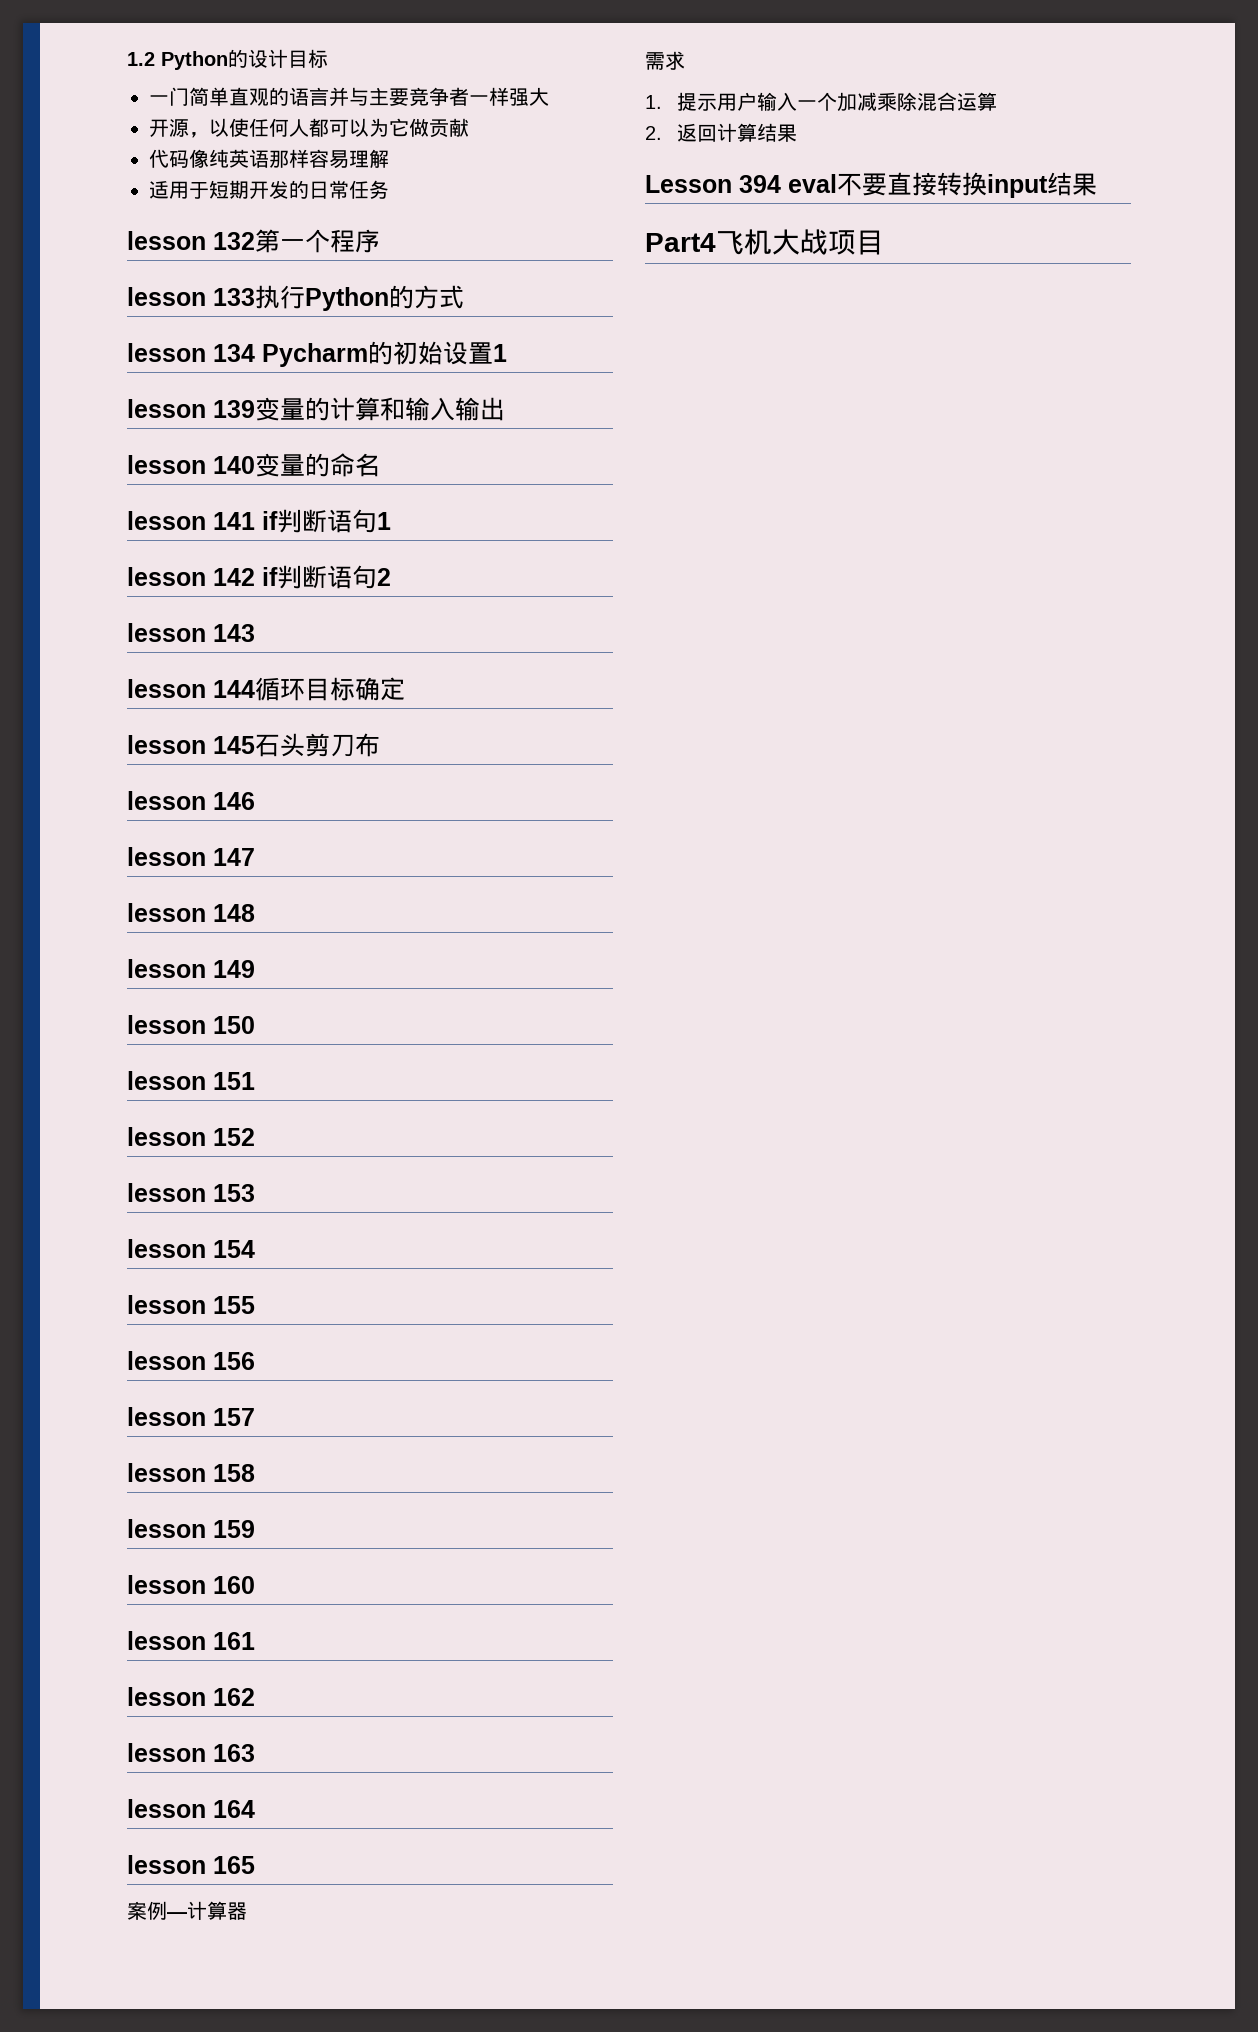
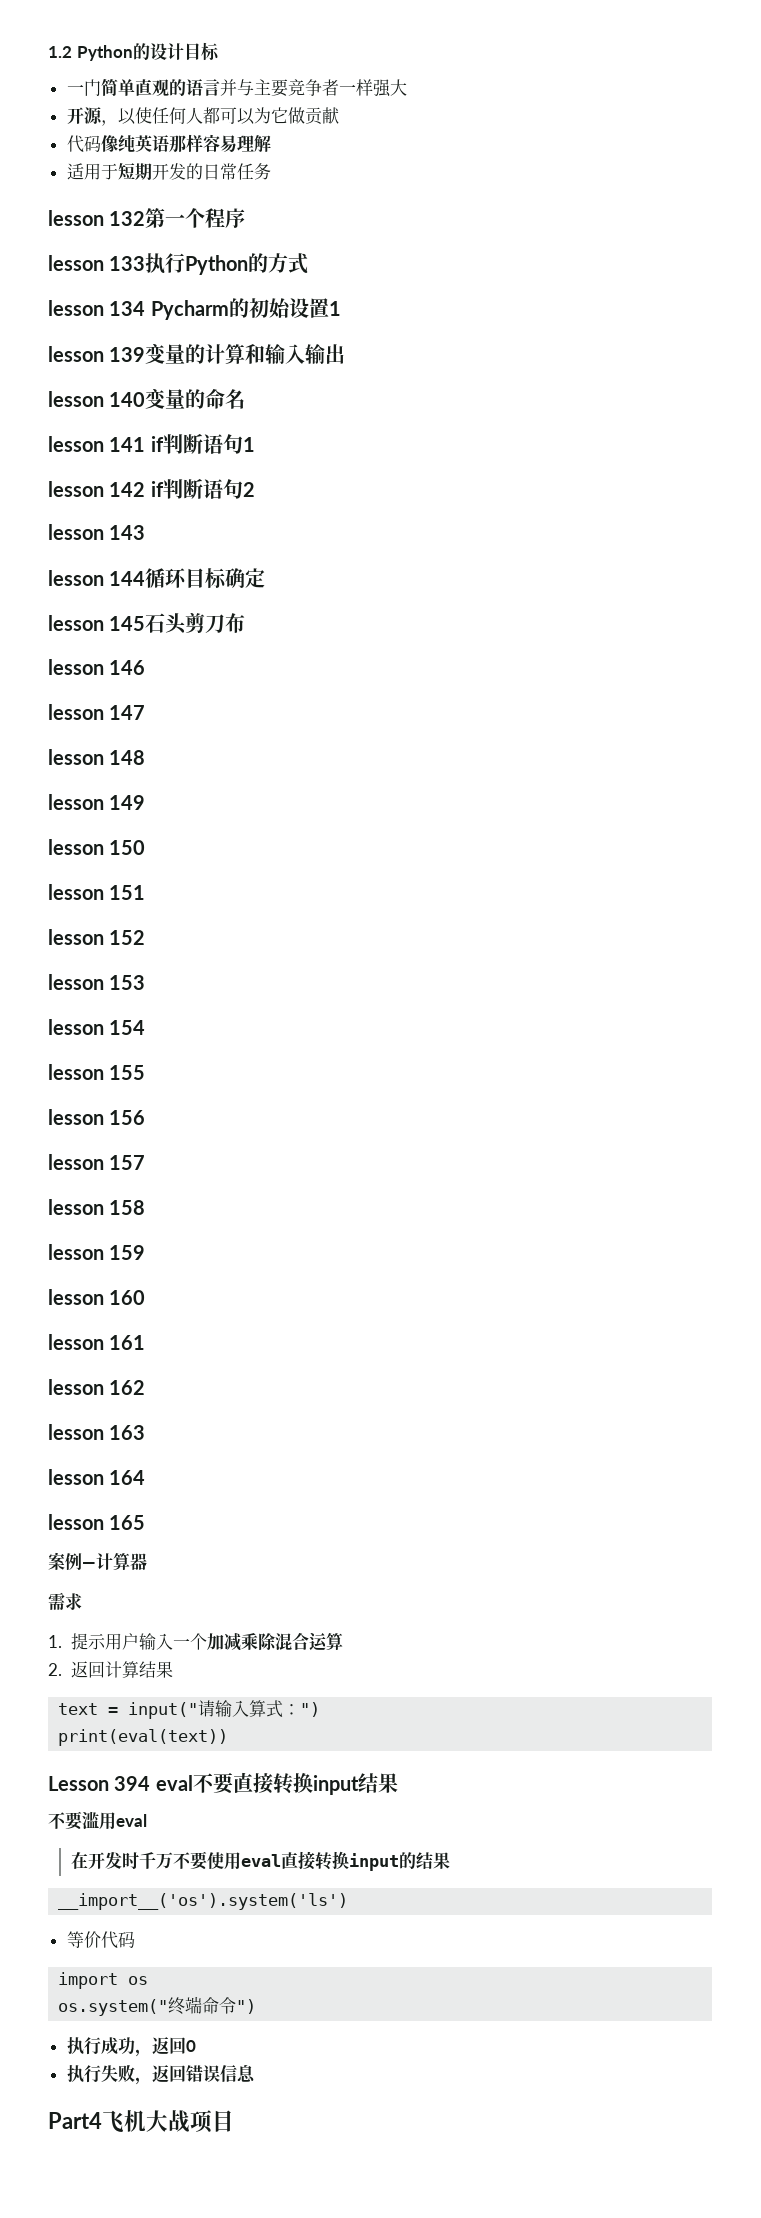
(798, 133) none -> [58,1700,321,1719] [58,1729,229,1746] // text = input("请输入算式：") // print(eval(text))
(1097, 184) none -> [48,1811,147,1830] [70,1851,450,1871] [58,1893,349,1910] [66,1931,135,1949] [58,1972,149,1989] [58,1996,257,2016] [66,2037,196,2057] [66,2064,256,2085] // 不要滥用eval // 在开发时千万不要使用eval直接转换input的结果 // __import__('os').system('ls') // 等价代码 // import os // os.system("终端命令") // 执行成功，返回0 // 执行失败，返回错误信息

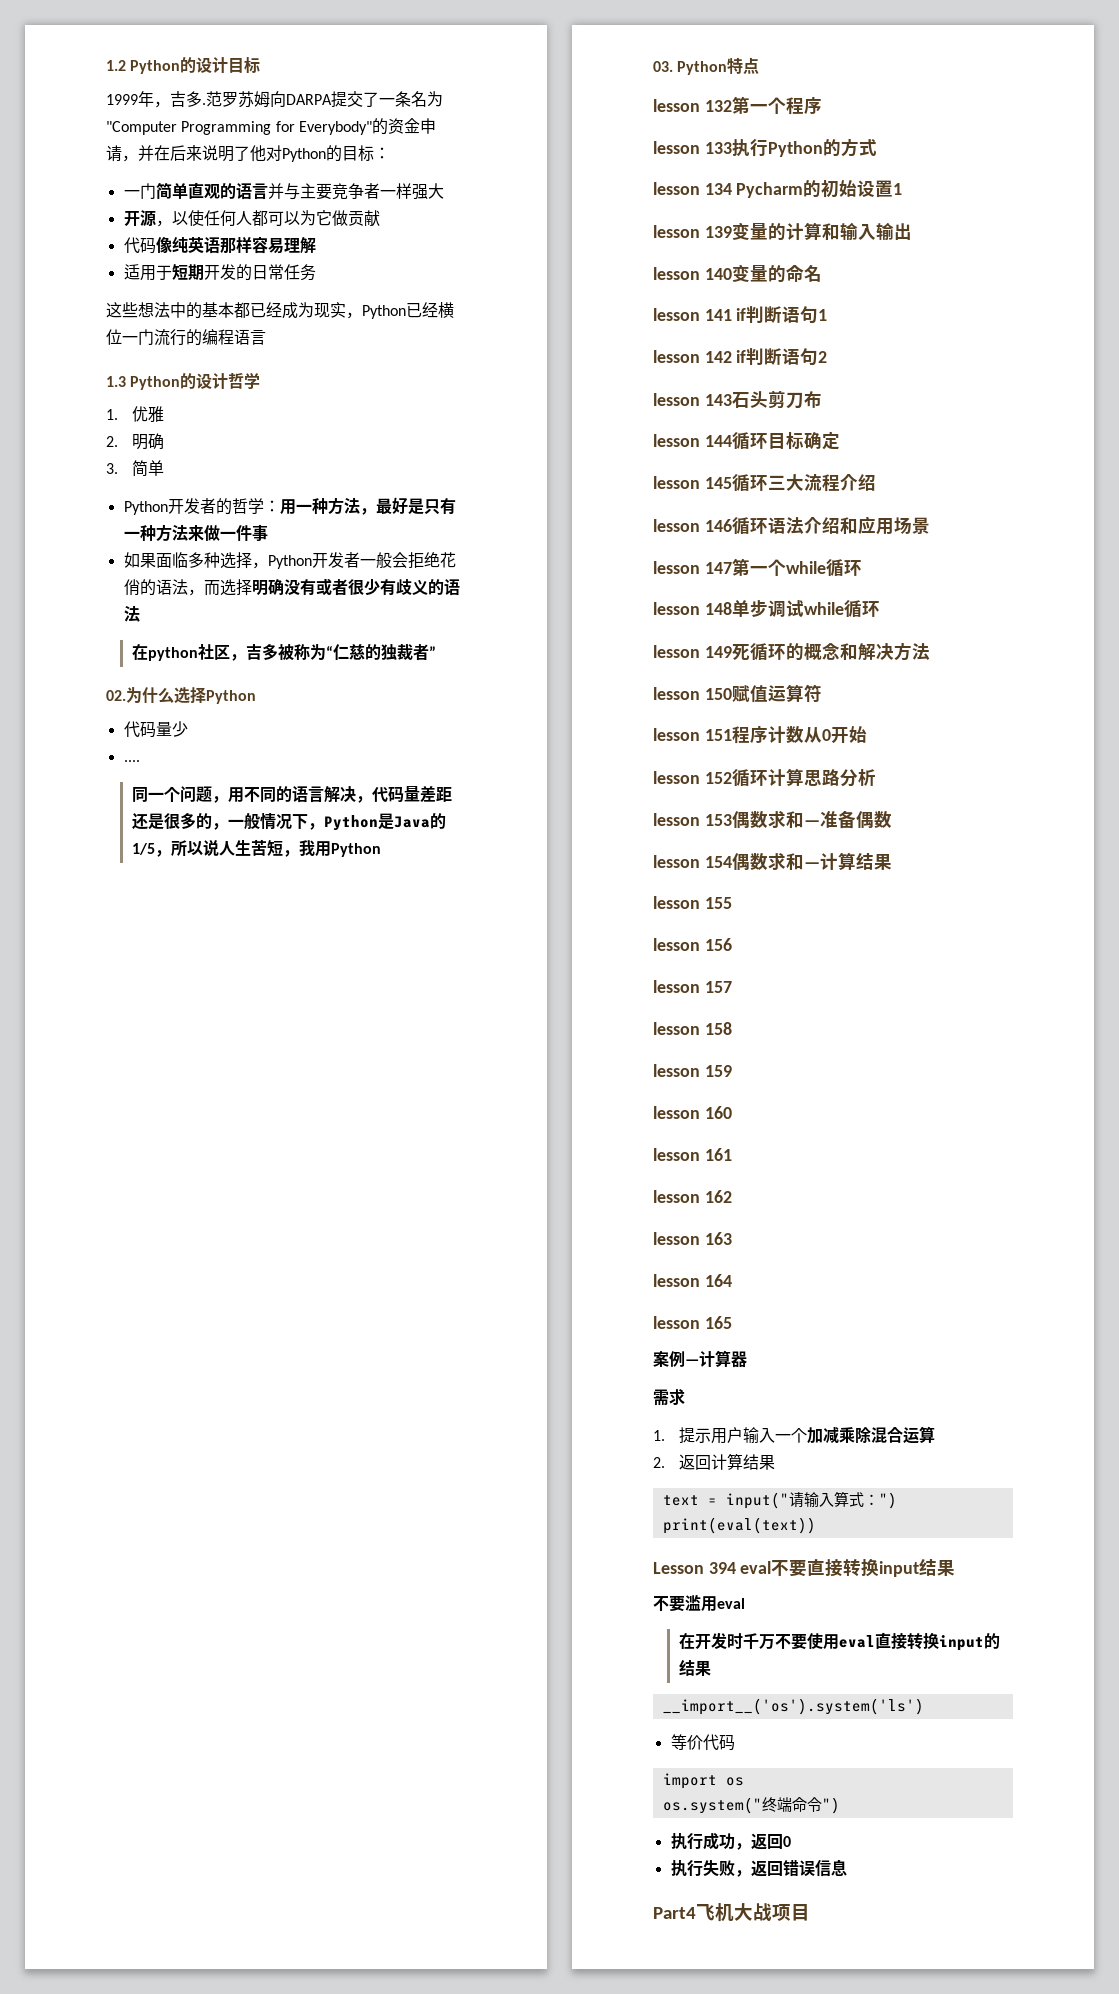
(220, 51) none -> [106,91,443,108] [106,118,436,135] [106,145,390,162] // 1999年，吉多.范罗苏姆向DARPA提交了一条名为"Computer Programming for Everybody"的资金申请，并在后来说明了他对Python的目标：
(271, 171) none -> [106,302,454,319] [106,329,266,346] [106,372,261,390] [106,406,164,422] [106,433,164,450] [106,460,164,477] [123,497,456,515] [123,524,268,542] [123,552,456,569] [123,578,460,596] [123,605,140,622] [131,643,436,661] [106,687,256,704] [123,721,188,738] [123,760,140,762] [131,785,452,803] [131,812,446,831] [131,839,381,857] [653,57,760,75] // 这些想法中的基本都已经成为现实，Python已经横位一门流行的编程语言 // 1.3 Python的设计哲学 // 1.优雅 // 2.明确 // 3.简单 // Python开发者的哲学：用一种方法，最好是只有一种方法来做一件事 // 如果面临多种选择，Python开发者一般会拒绝花俏的语法，而选择明确没有或者很少有歧义的语法 // 在python社区，吉多被称为“仁慈的独裁者” // 02.为什么选择Python // 代码量少 // .... // 同一个问题，用不同的语言解决，代码量差距还是很多的，一般情况下，Python是Java的1/5，所以说人生苦短，我用Python // 03. Python特点
(146, 532) none -> [731,390,822,409] 石头剪刀布
[145,613,246,634] [48,659,146,675] 石头剪刀布 // lesson 146 -> [731,474,876,492] [653,516,930,535] 循环三大流程介绍 // lesson 146循环语法介绍和应用场景
(146, 712) none -> [731,558,862,576] 第一个while循环
[48,794,146,810] // lesson 149 -> [731,600,880,617] [653,642,930,661] 单步调试while循环 // lesson 149死循环的概念和解决方法
(146, 847) none -> [731,684,822,703] 赋值运算符
[48,929,146,945] [48,974,146,990] [48,1019,146,1035] // lesson 152 // lesson 153 // lesson 154 -> [731,726,867,744] [653,768,876,787] [653,810,892,829] [653,852,892,871] 程序计数从0开始 // lesson 152循环计算思路分析 // lesson 153偶数求和—准备偶数 // lesson 154偶数求和—计算结果

